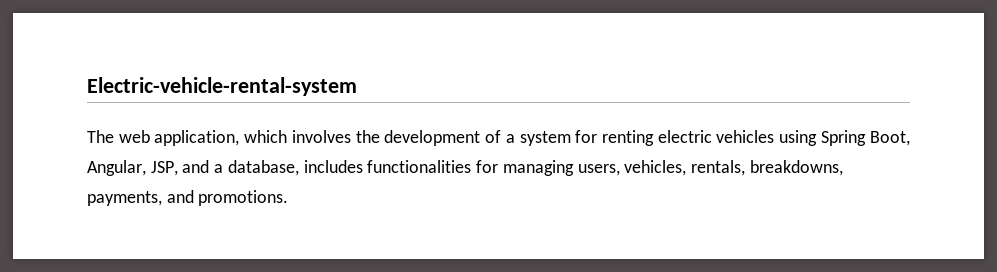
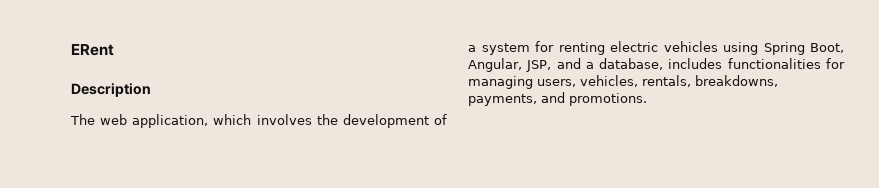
[87,77,357,96] Electric-vehicle-rental-system -> [71,44,114,56] [71,83,151,97] ERent // Description

